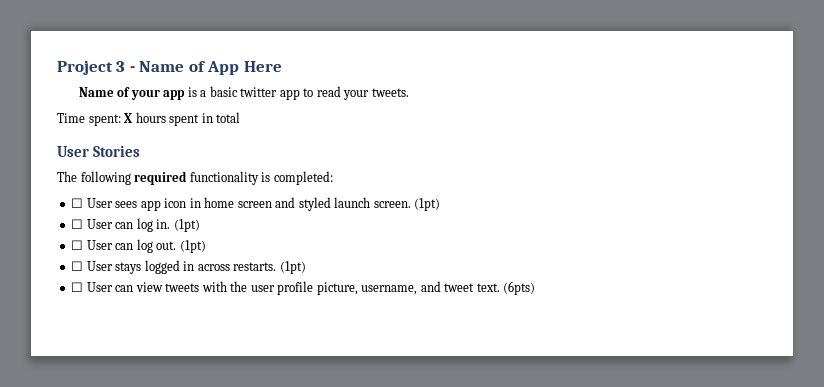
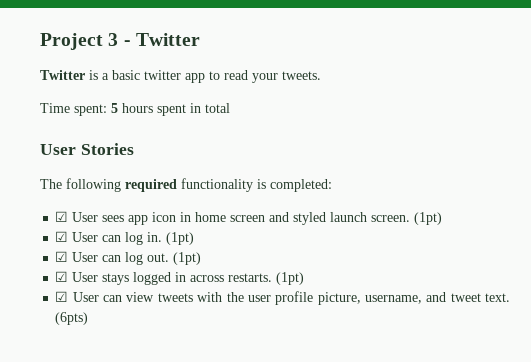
[139,61,282,75] [78,87,186,100] Name of App Here // Name of your app -> [135,33,200,46] [40,70,85,80] Twitter // Twitter
[124,113,133,123] X -> [111,103,118,113] 5
[71,198,84,208] ☐ -> [55,211,69,222] ☑
[71,219,84,229] ☐ -> [55,231,69,242] ☑
[71,240,84,250] ☐ -> [55,251,69,262] ☑
[71,261,84,271] ☐ -> [55,271,69,282] ☑
[71,282,84,292] ☐ -> [55,291,69,302] ☑

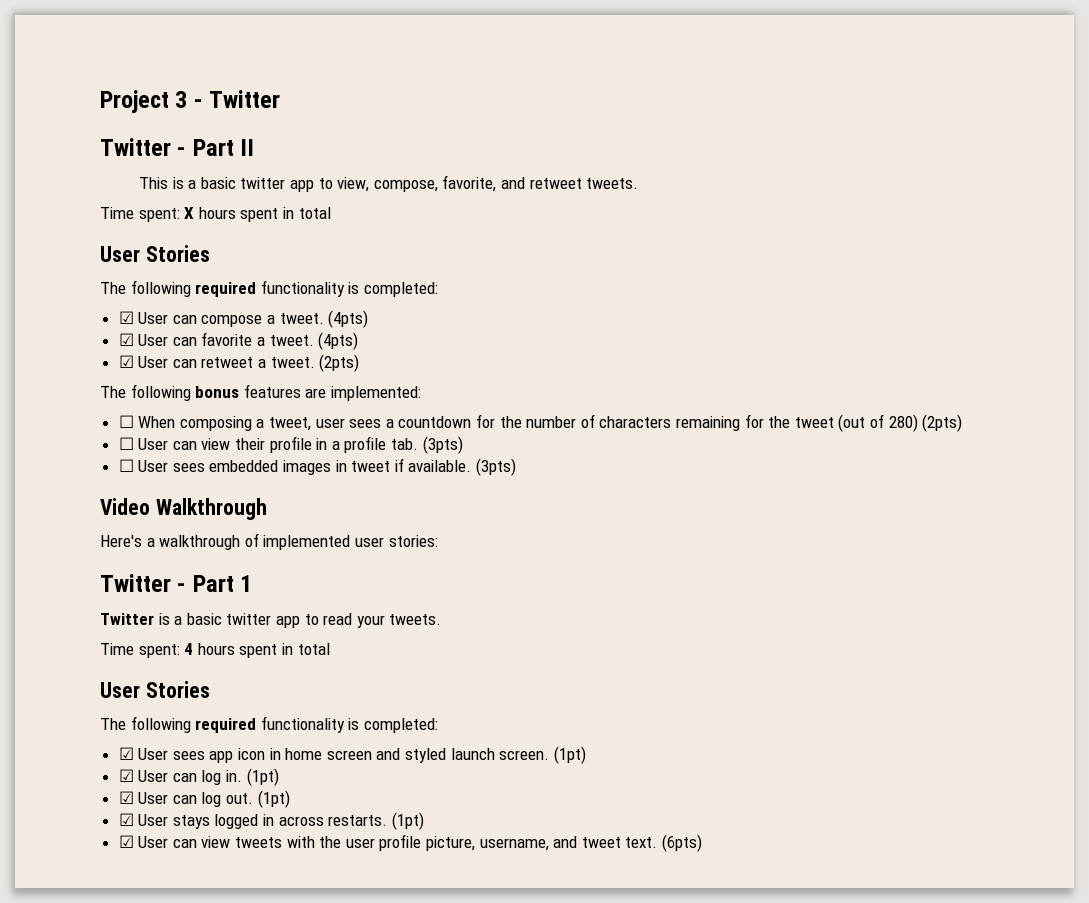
(200, 39) none -> [100,138,255,156] [139,175,639,192] [100,207,331,222] [100,245,210,262] [100,280,438,297] [118,310,369,328] [118,332,359,350] [118,354,360,372] [100,384,421,401] [118,414,963,432] [118,436,463,454] [118,458,517,476] [100,498,267,520] [100,533,438,550] [100,574,253,592] // Twitter - Part II // This is a basic twitter app to view, compose, favorite, and retweet tweets. // Time spent: X hours spent in total // User Stories // The following required functionality is completed: // ☑ User can compose a tweet. (4pts) // ☑ User can favorite a tweet. (4pts) // ☑ User can retweet a tweet. (2pts) // The following bonus features are implemented: // ☐ When composing a tweet, user sees a countdown for the number of characters remaining for the tweet (out of 280) (2pts) // ☐ User can view their profile in a profile tab. (3pts) // ☐ User sees embedded images in tweet if available. (3pts) // Video Walkthrough // Here's a walkthrough of implemented user stories: // Twitter - Part 1
[111,103,118,113] 5 -> [184,643,194,655] 4

